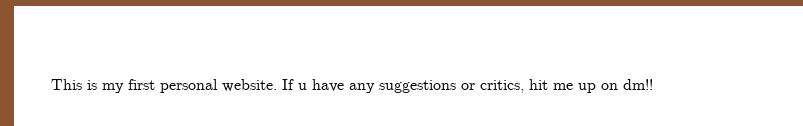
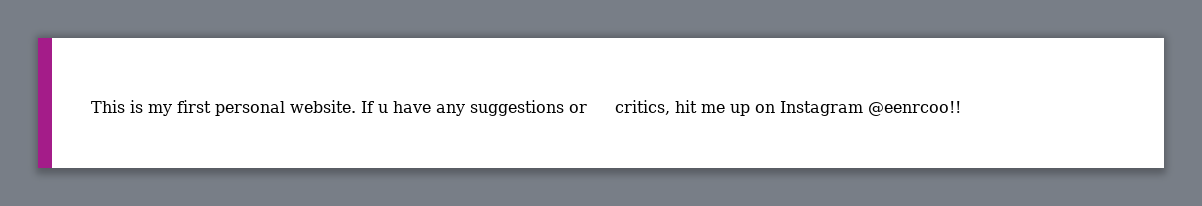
[623,79,653,90] dm!! -> [780,101,961,116] Instagram @eenrcoo!!

